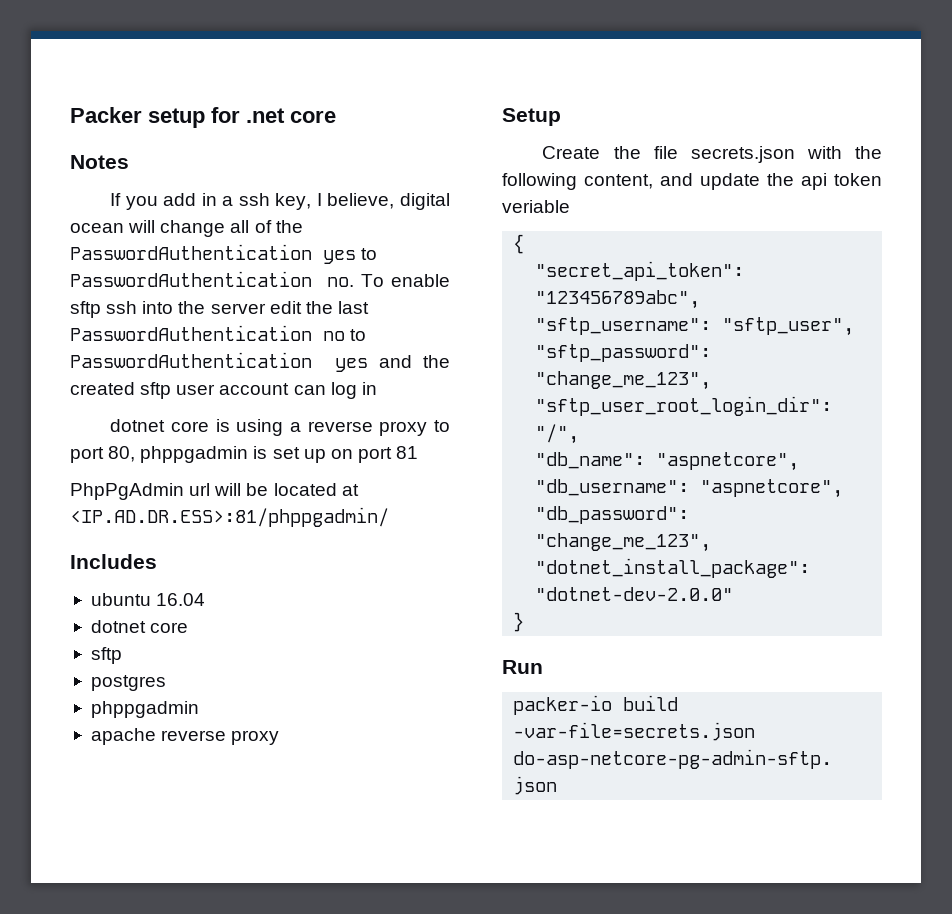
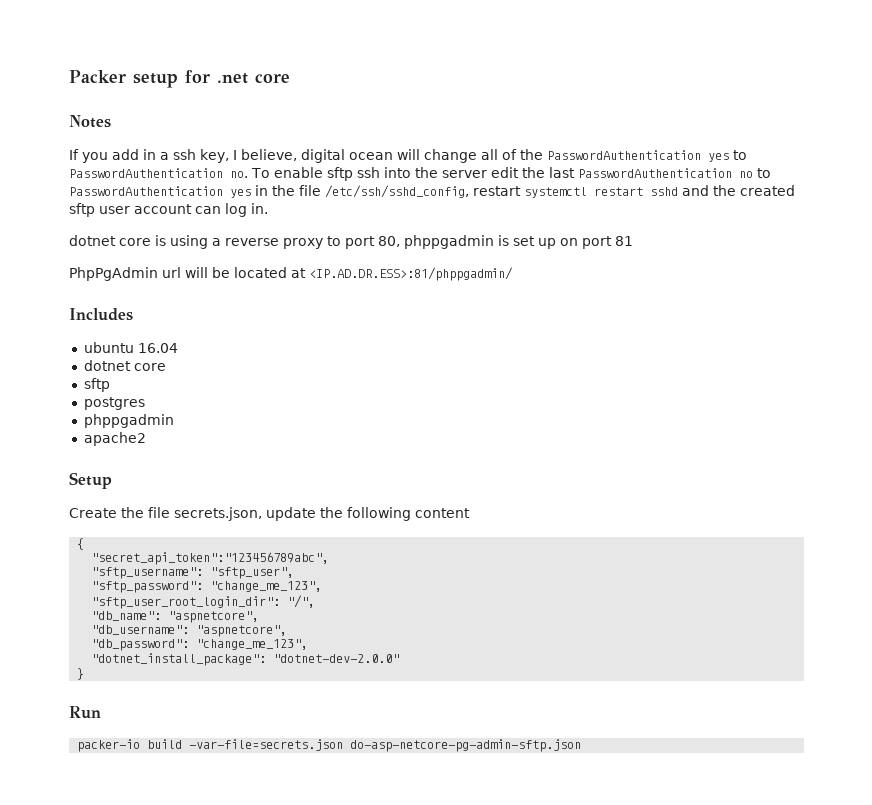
(369, 365) none -> [255,185,678,198] in the file /etc/ssh/sshd_config, restart systemctl restart sshd
[361,382,377,395] in -> [251,203,268,214] in.
[90,728,280,745] apache reverse proxy -> [83,432,146,446] apache2
[690,146,882,163] [502,173,882,190] [502,200,570,213] secrets.json with the following content, and update the api token veriable -> [174,507,470,521] secrets.json, update the following content

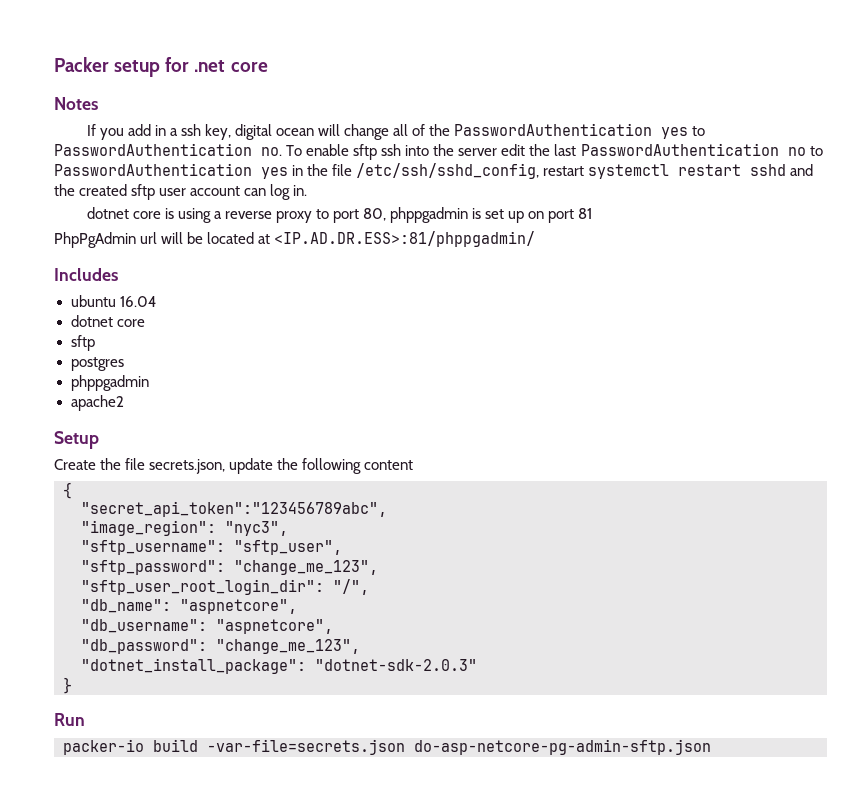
[233,149,297,161] I believe, -> (231, 132) none
(330, 558) none -> [81,520,288,536] // "image_region": "nyc3",
[273,654,400,663] "dotnet-dev-2.0.0" -> [315,659,477,671] "dotnet-sdk-2.0.3"

